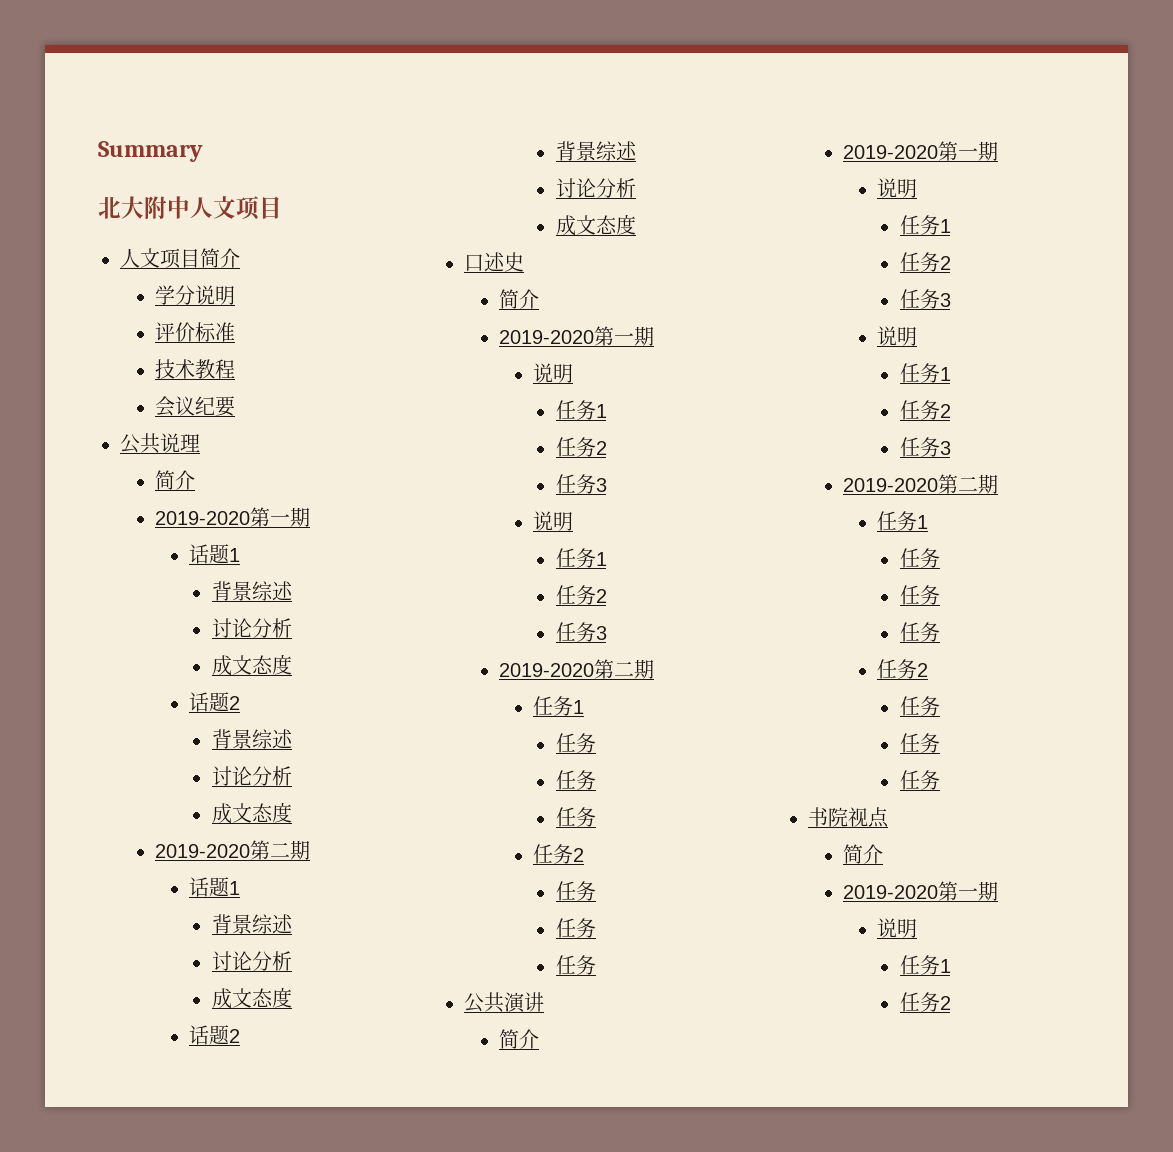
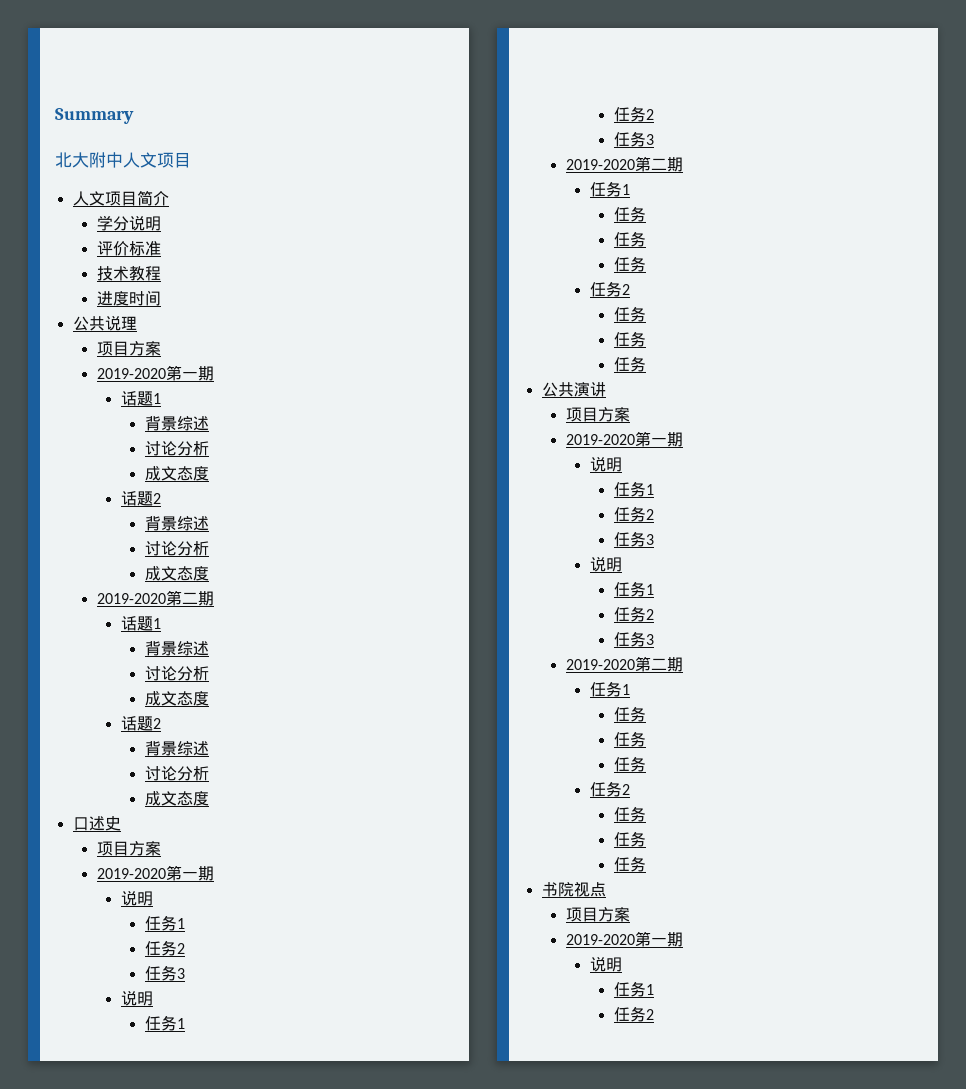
[154,396,235,417] 会议纪要 -> [96,290,161,306] 进度时间
[154,470,195,490] 简介 -> [96,341,161,356] 项目方案
[498,289,539,309] 简介 -> [96,841,161,856] 项目方案
[498,1029,539,1049] 简介 -> [565,407,630,422] 项目方案
[842,844,883,864] 简介 -> [565,907,630,922] 项目方案

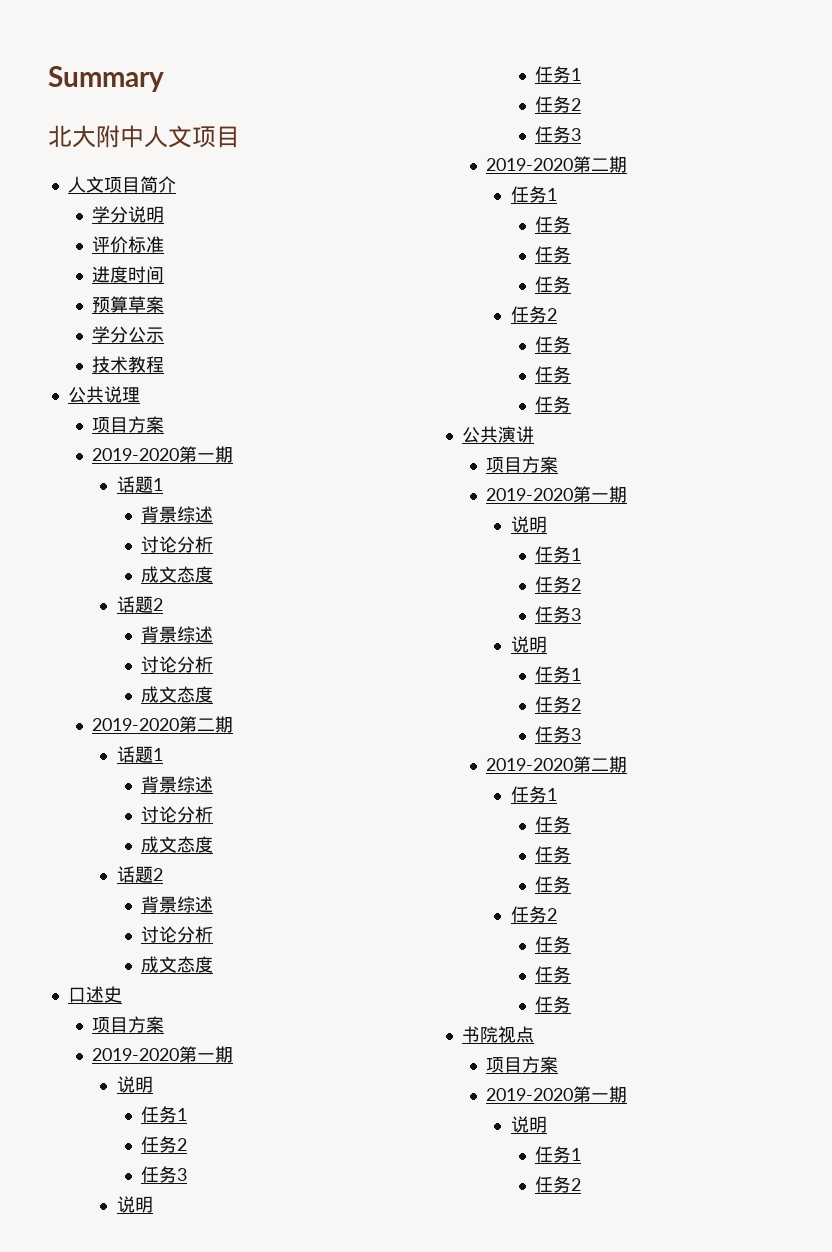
(161, 248) none -> [92,266,165,283] [92,296,165,313] [92,326,165,343] // 进度时间 // 预算草案 // 学分公示
[96,290,161,306] // 进度时间 -> (165, 364) none

